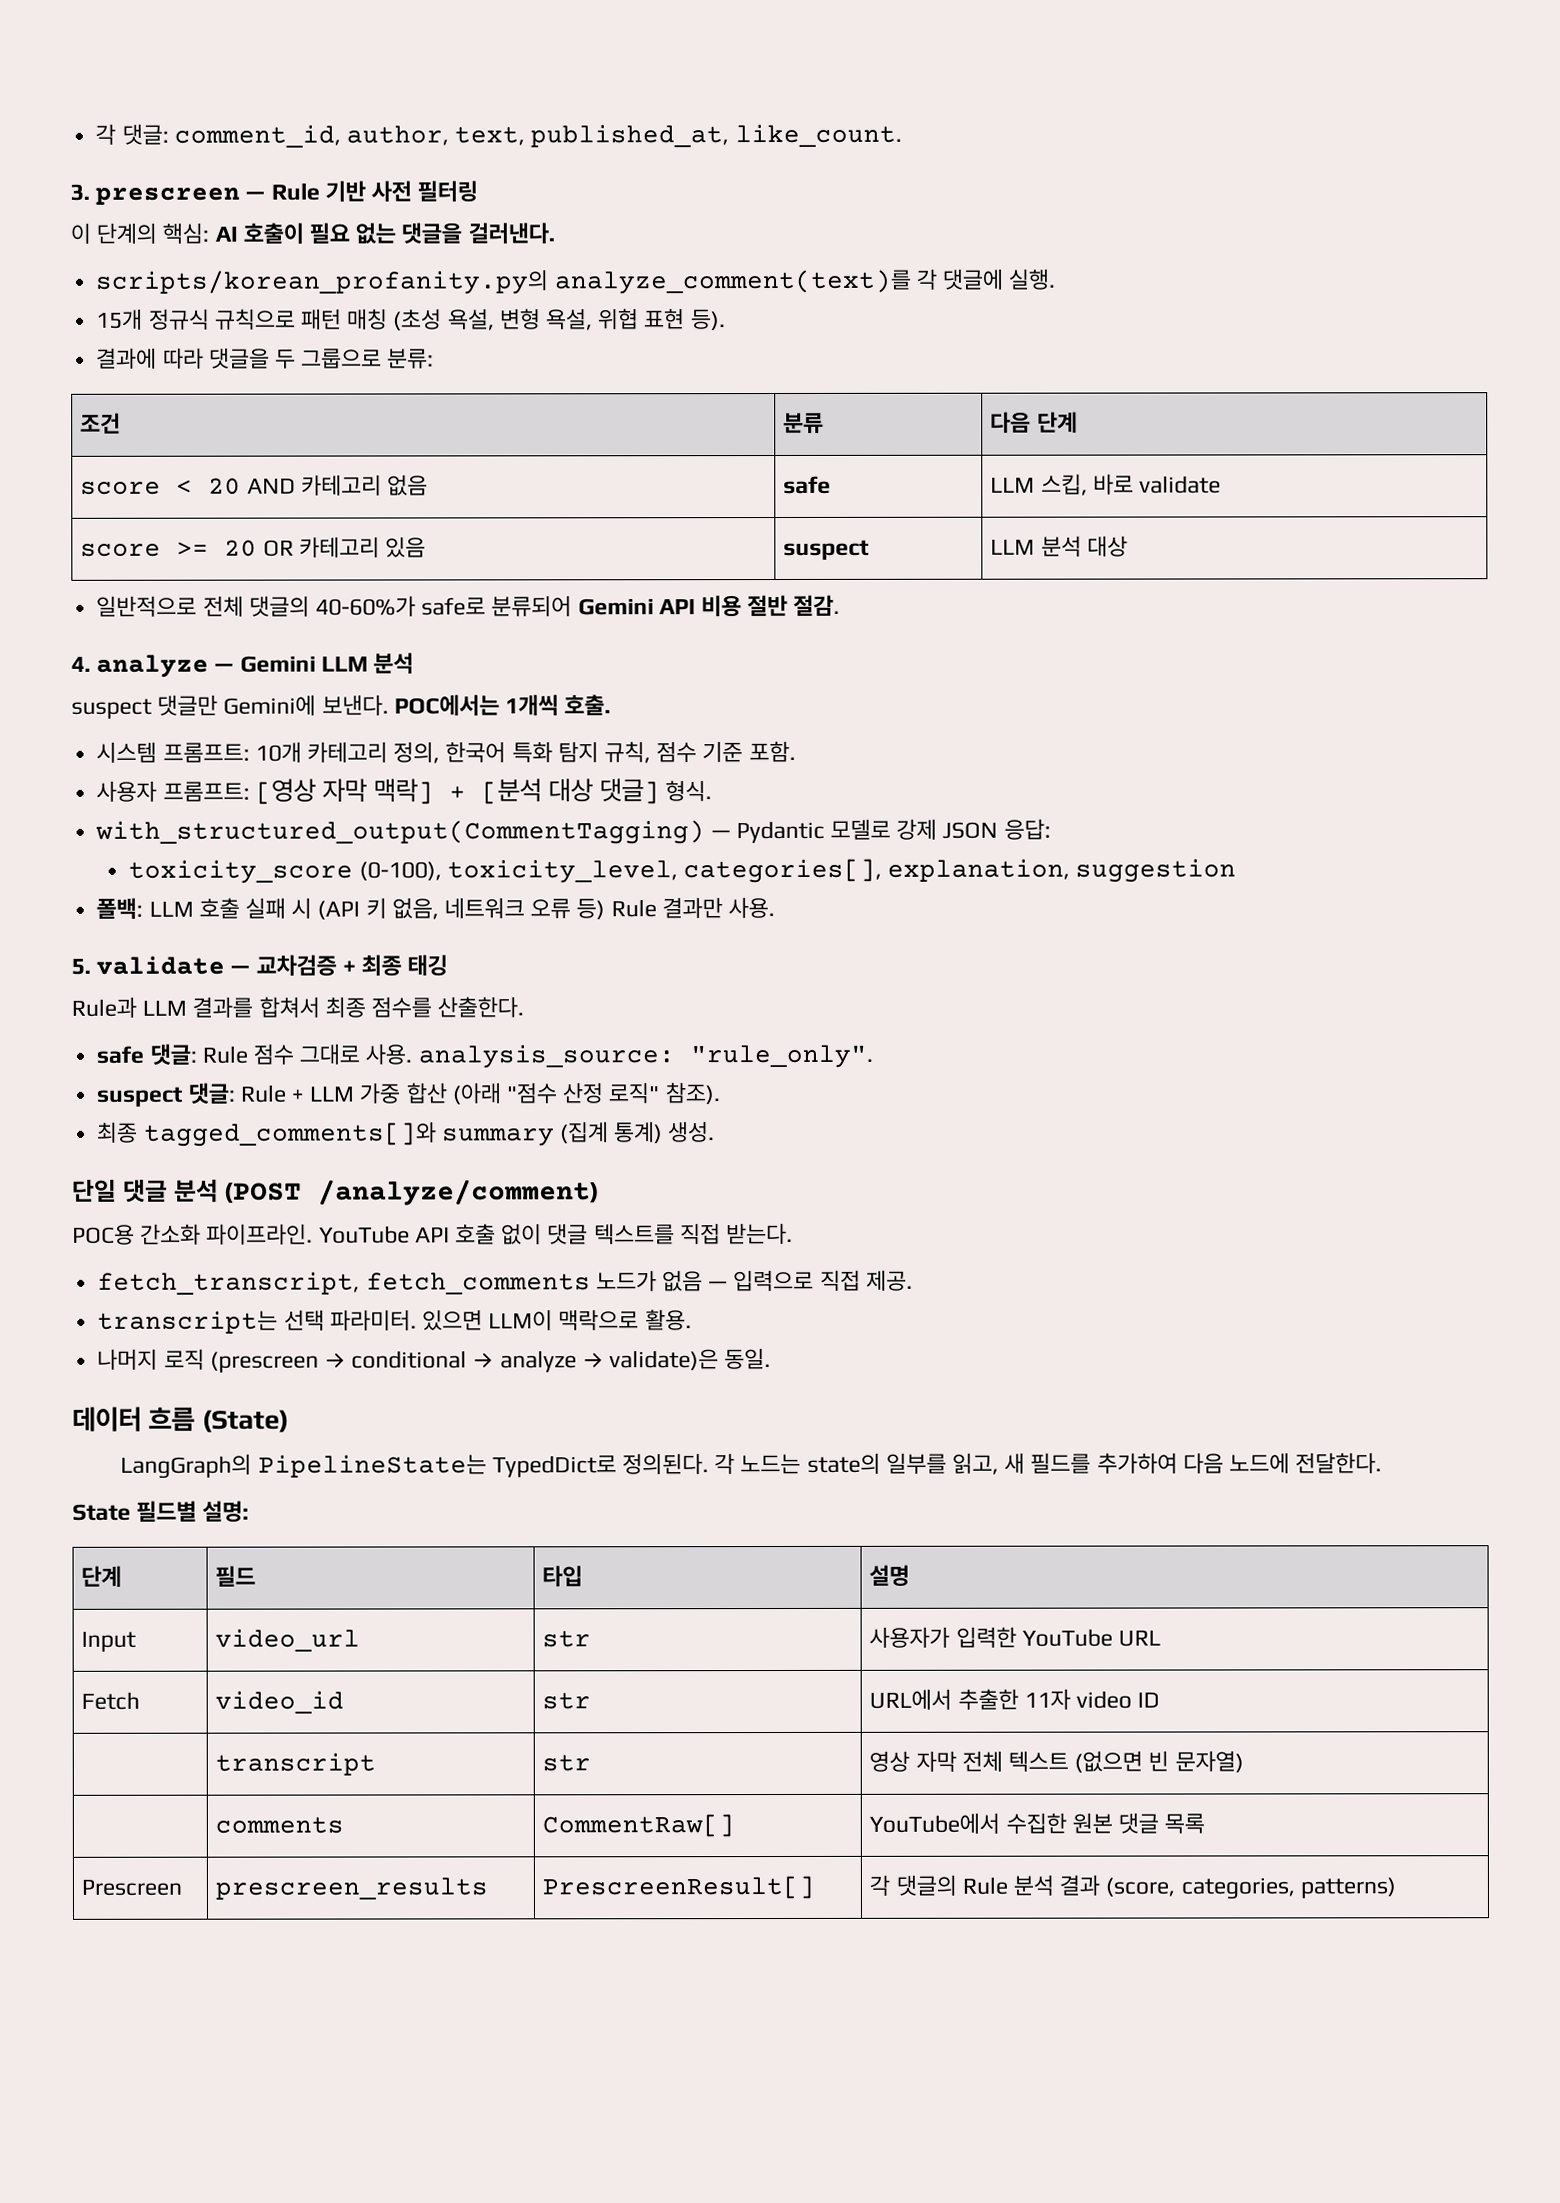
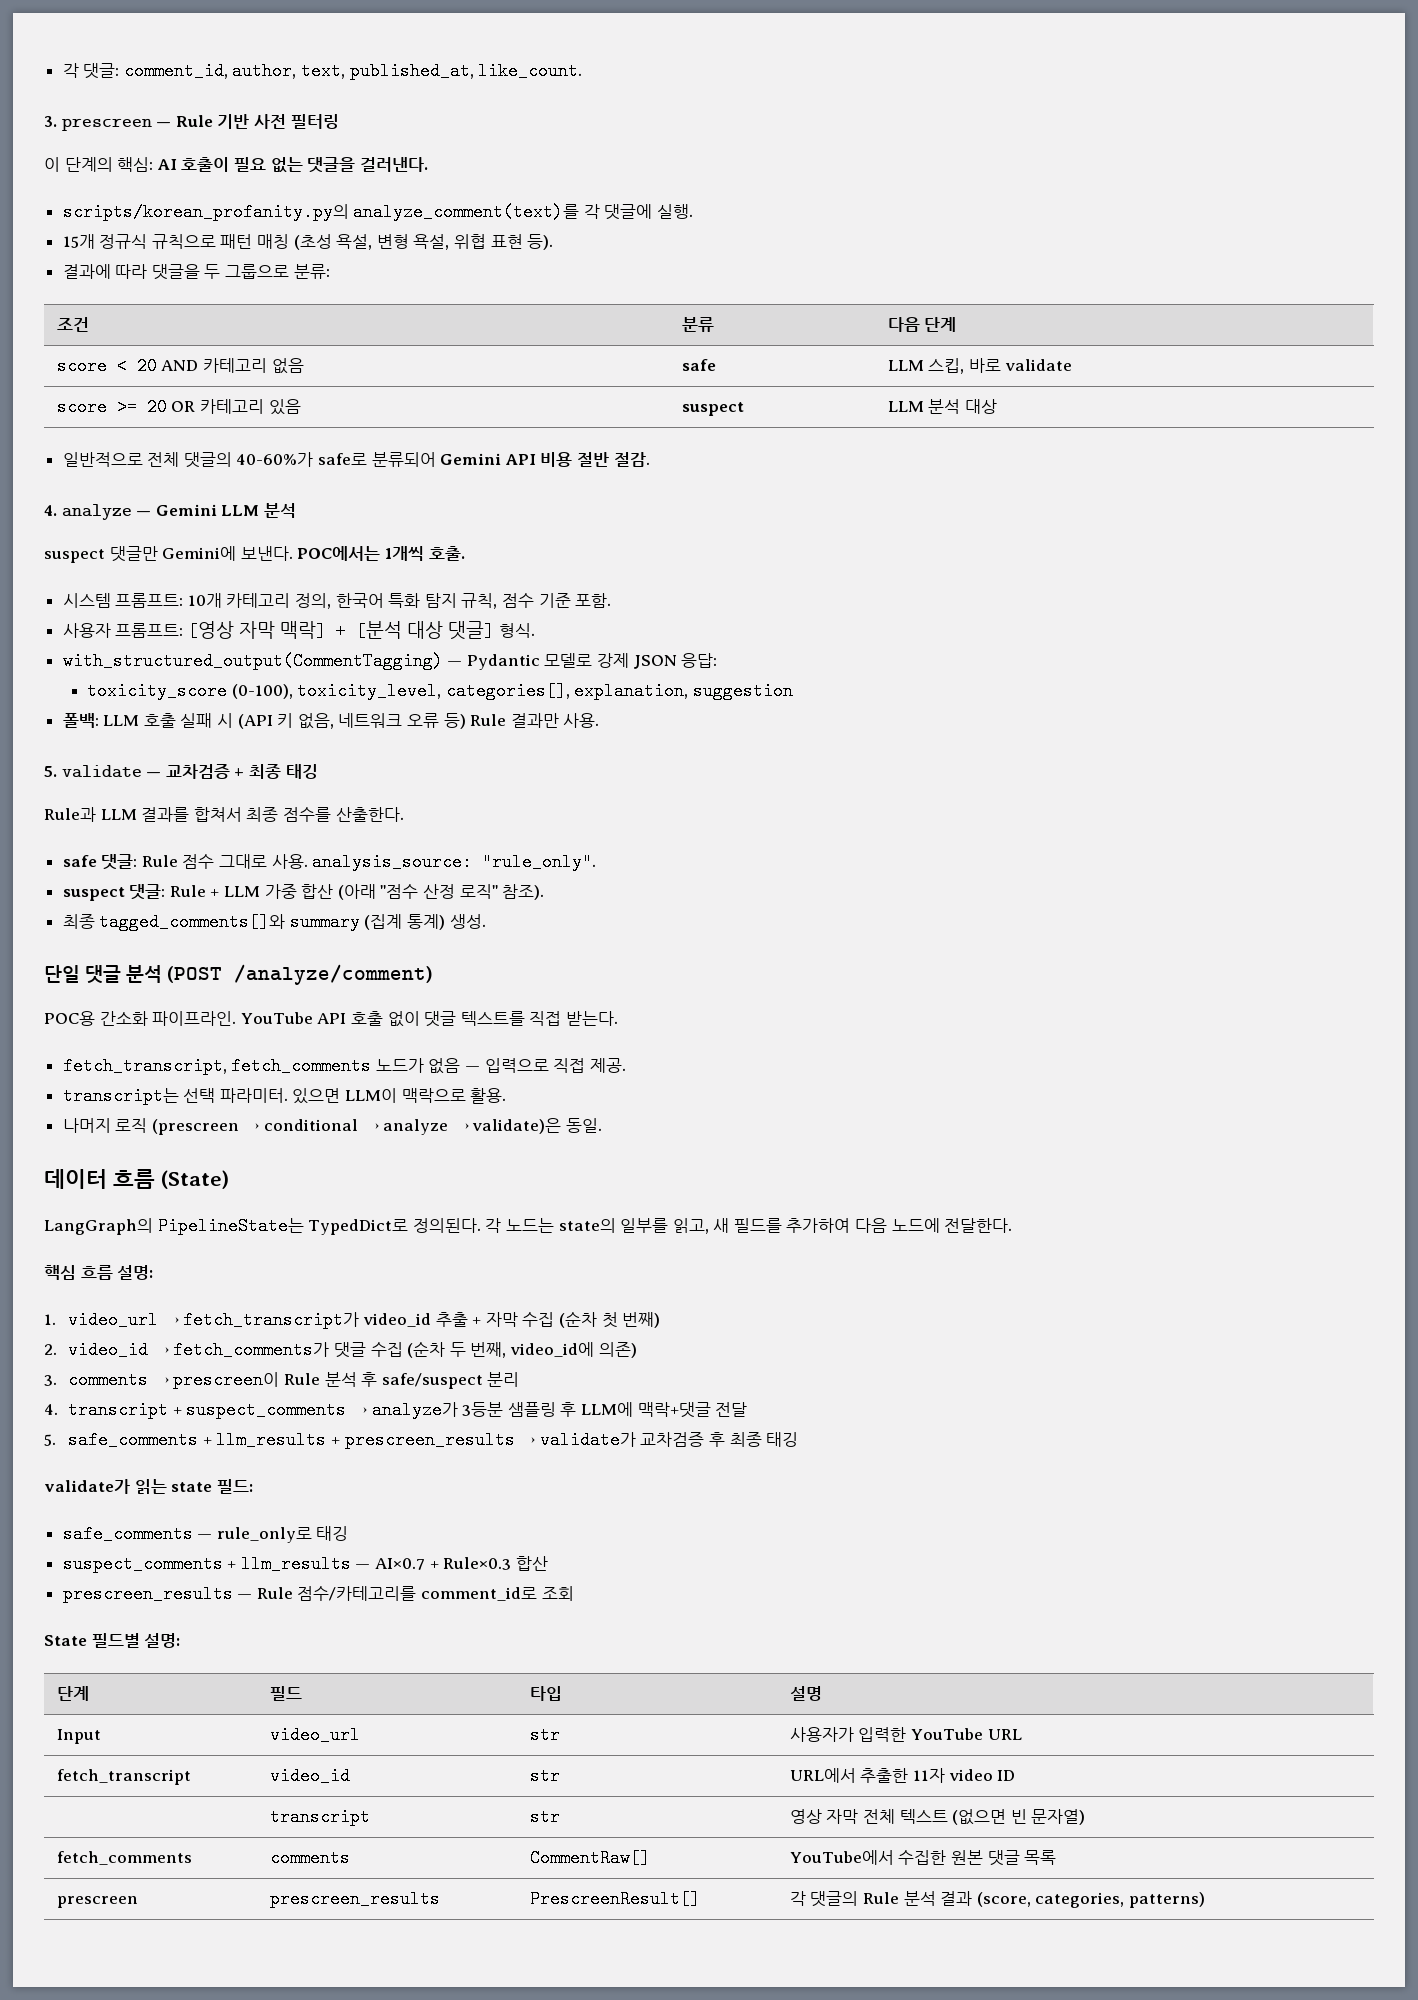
(1383, 1463) none -> [44,1265,154,1280] [44,1311,661,1329] [44,1341,637,1359] [44,1371,520,1389] [44,1401,748,1419] [44,1431,799,1449] [44,1479,253,1495] [62,1525,349,1543] [62,1555,548,1573] [62,1585,574,1603] // 핵심 흐름 설명: // 1. video_url → fetch_transcript가 video_id 추출 + 자막 수집 (순차 첫 번째) // 2. video_id → fetch_comments가 댓글 수집 (순차 두 번째, video_id에 의존) // 3. comments → prescreen이 Rule 분석 후 safe/suspect 분리 // 4. transcript + suspect_comments → analyze가 3등분 샘플링 후 LLM에 맥락+댓글 전달 // 5. safe_comments + llm_results + prescreen_results → validate가 교차검증 후 최종 태깅 // validate가 읽는 state 필드: // safe_comments — rule_only로 태깅 // suspect_comments + llm_results — AI×0.7 + Rule×0.3 합산 // prescreen_results — Rule 점수/카테고리를 comment_id로 조회
[81,1691,141,1710] Fetch -> [56,1769,191,1785] fetch_transcript
(1244, 1761) none -> [56,1851,192,1865] fetch_comments
[81,1879,183,1896] Prescreen -> [56,1896,138,1908] prescreen

